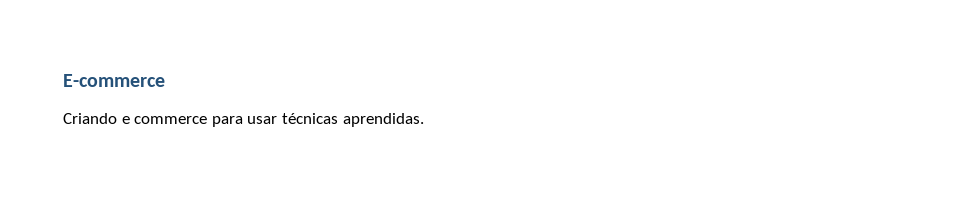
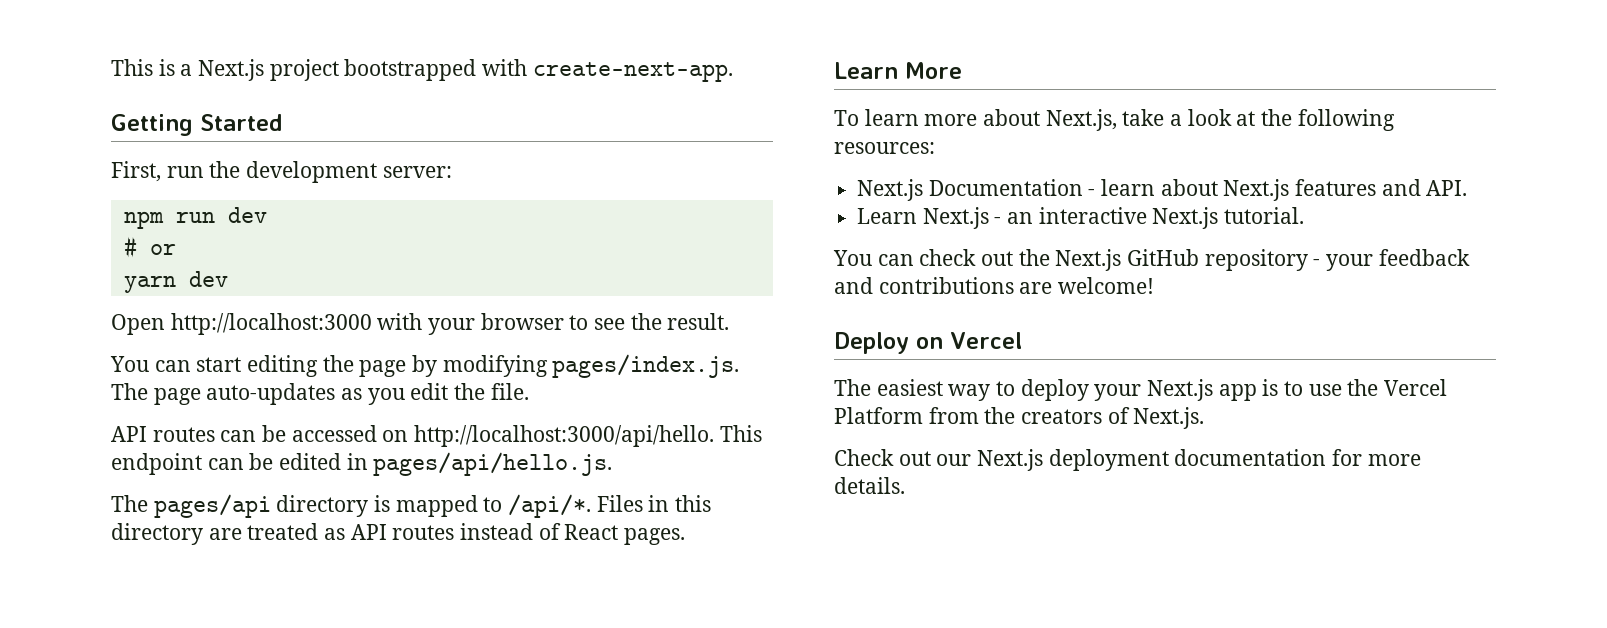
[63,74,165,87] [63,113,424,127] E-commerce // Criando e commerce para usar técnicas aprendidas. -> [111,59,733,82] [111,114,283,136] [111,161,452,183] [123,207,267,229] [123,236,176,258] [123,271,228,293] [111,313,730,335] [110,354,740,378] [111,383,529,405] [111,425,762,447] [111,452,613,476] [111,494,712,518] [111,523,686,545] [834,62,962,79] [834,109,1395,131] [834,142,935,154] [857,179,1468,201] [857,207,1305,229] [833,249,1470,271] [834,277,1155,294] [834,332,1022,354] [834,379,1448,401] [834,407,1205,429] [834,449,1421,471] [834,477,905,494] This is a Next.js project bootstrapped with create-next-app. // Getting Started // First, run the development server: // npm run dev // # or // yarn dev // Open http://localhost:3000 with your browser to see the result. // You can start editing the page by modifying pages/index.js. The page auto-updates as you edit the file. // API routes can be accessed on http://localhost:3000/api/hello. This endpoint can be edited in pages/api/hello.js. // The pages/api directory is mapped to /api/*. Files in this directory are treated as API routes instead of React pages. // Learn More // To learn more about Next.js, take a look at the following resources: // Next.js Documentation - learn about Next.js features and API. // Learn Next.js - an interactive Next.js tutorial. // You can check out the Next.js GitHub repository - your feedback and contributions are welcome! // Deploy on Vercel // The easiest way to deploy your Next.js app is to use the Vercel Platform from the creators of Next.js. // Check out our Next.js deployment documentation for more details.

